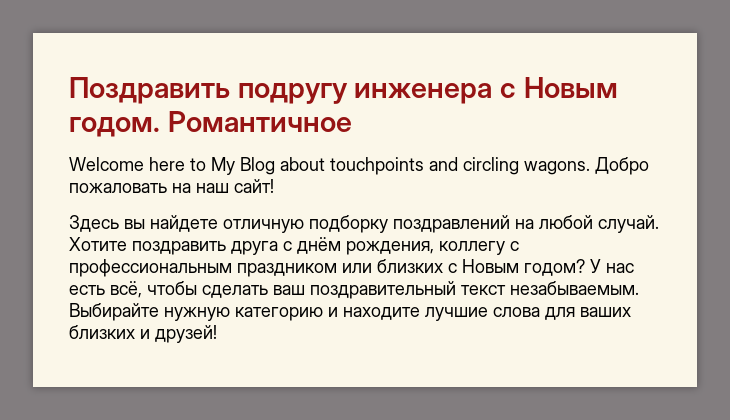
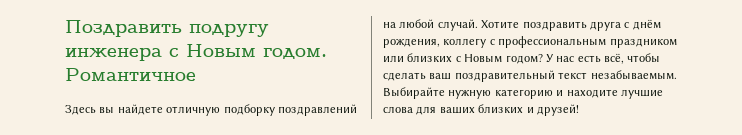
[69,157,649,175] [69,179,274,193] // Welcome here to My Blog about touchpoints and circling wagons. Добро пожаловать на наш сайт! -> (196, 74) none

